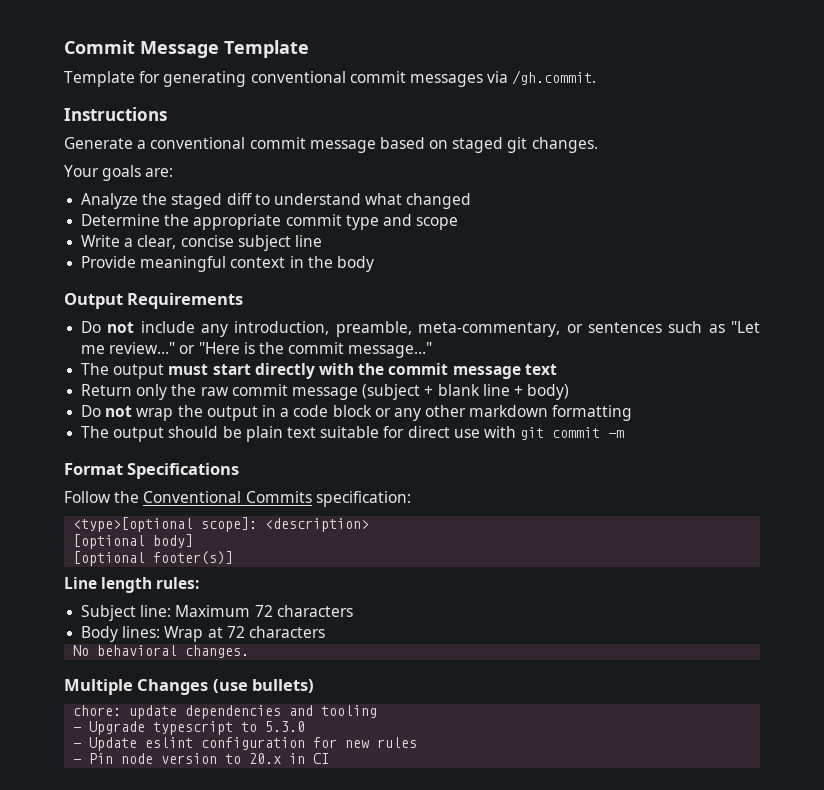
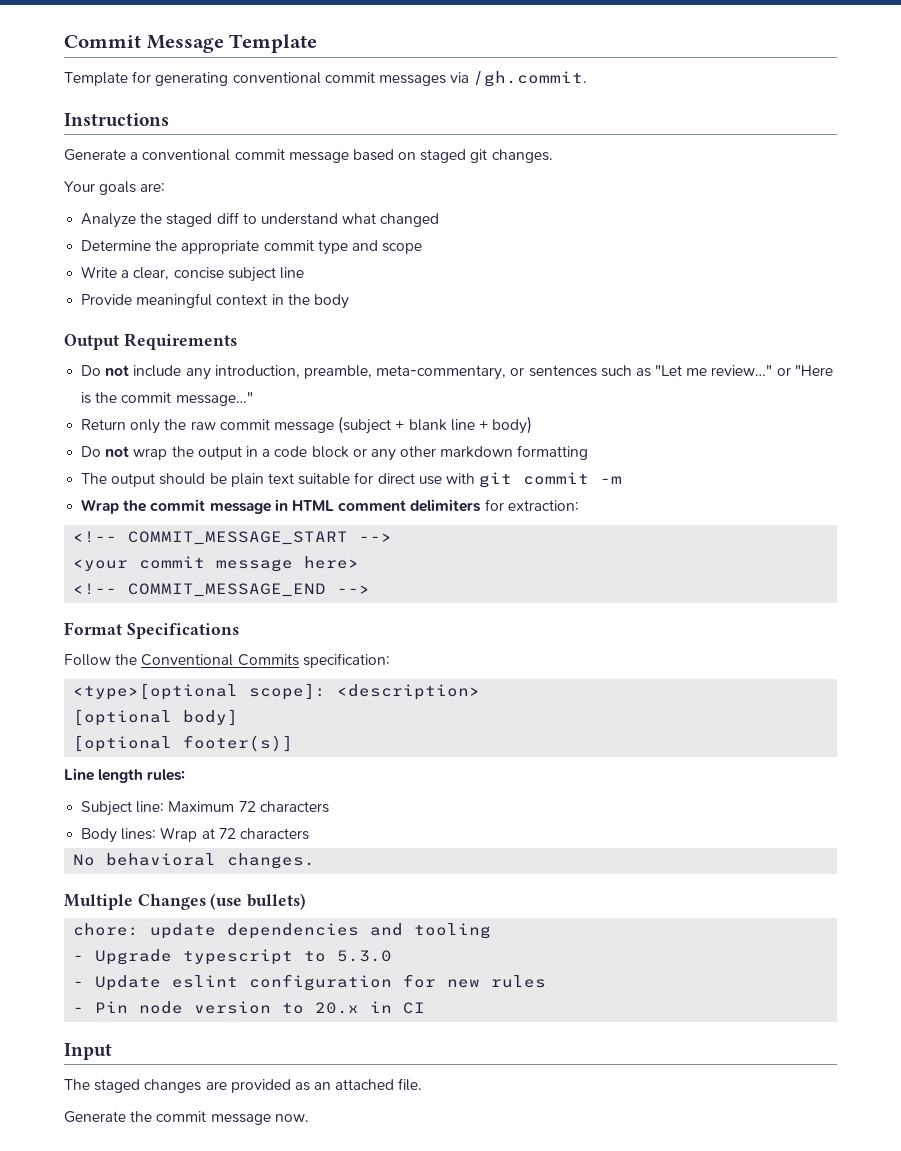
[81,363,557,379] // The output must start directly with the commit message text -> (253, 399) none
(625, 434) none -> [81,499,579,514] [73,531,393,545] [73,556,360,572] [73,583,371,597] // Wrap the commit message in HTML comment delimiters for extraction: // <!-- COMMIT_MESSAGE_START --> // <your commit message here> // <!-- COMMIT_MESSAGE_END -->
(330, 758) none -> [64,1043,112,1060] [64,1078,423,1093] [64,1111,309,1125] // Input // The staged changes are provided as an attached file. // Generate the commit message now.

